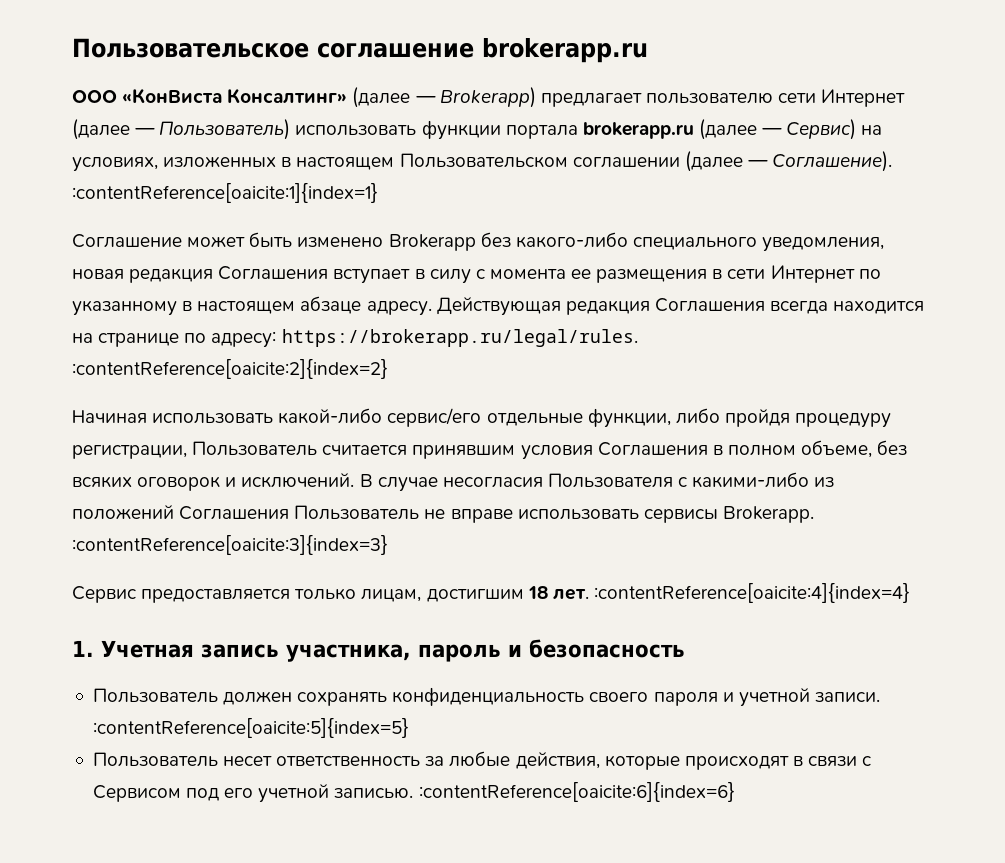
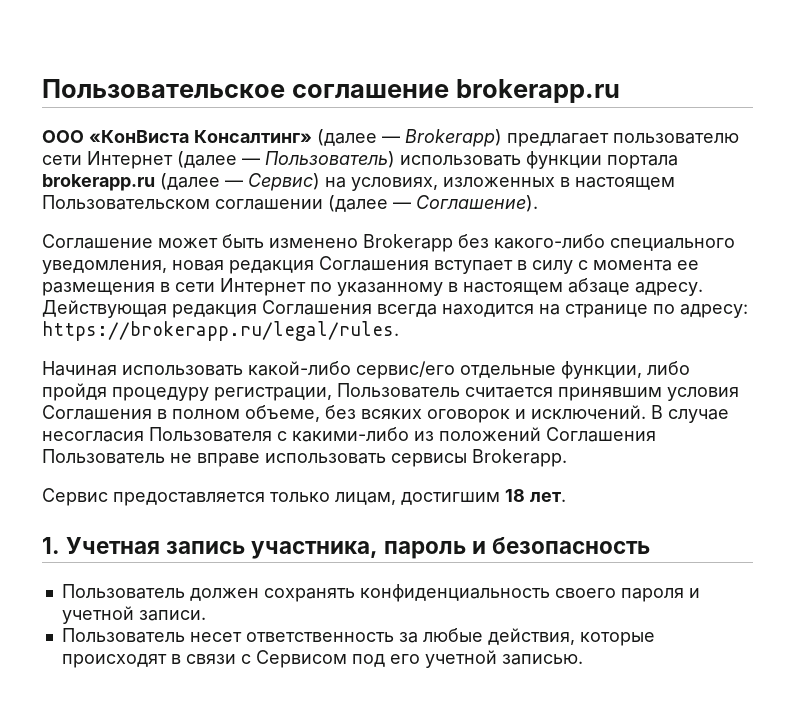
[72,183,378,203] :contentReference[oaicite:1]{index=1} -> (538, 203) none
[72,359,388,379] :contentReference[oaicite:2]{index=2} -> (399, 331) none
[72,535,388,555] :contentReference[oaicite:3]{index=3} -> (567, 458) none
[593,583,910,603] :contentReference[oaicite:4]{index=4} -> (566, 497) none
[92,718,409,738] :contentReference[oaicite:5]{index=5} -> (206, 615) none
[418,782,735,802] :contentReference[oaicite:6]{index=6} -> (583, 659) none

